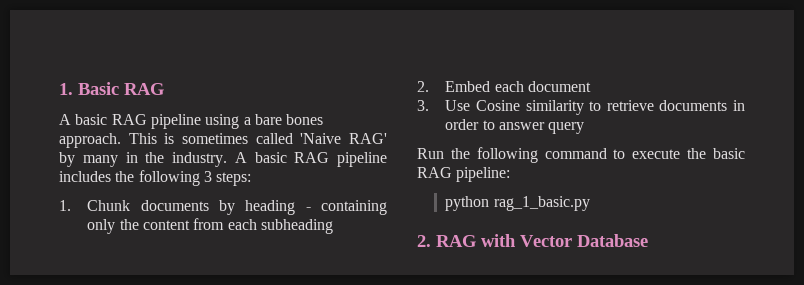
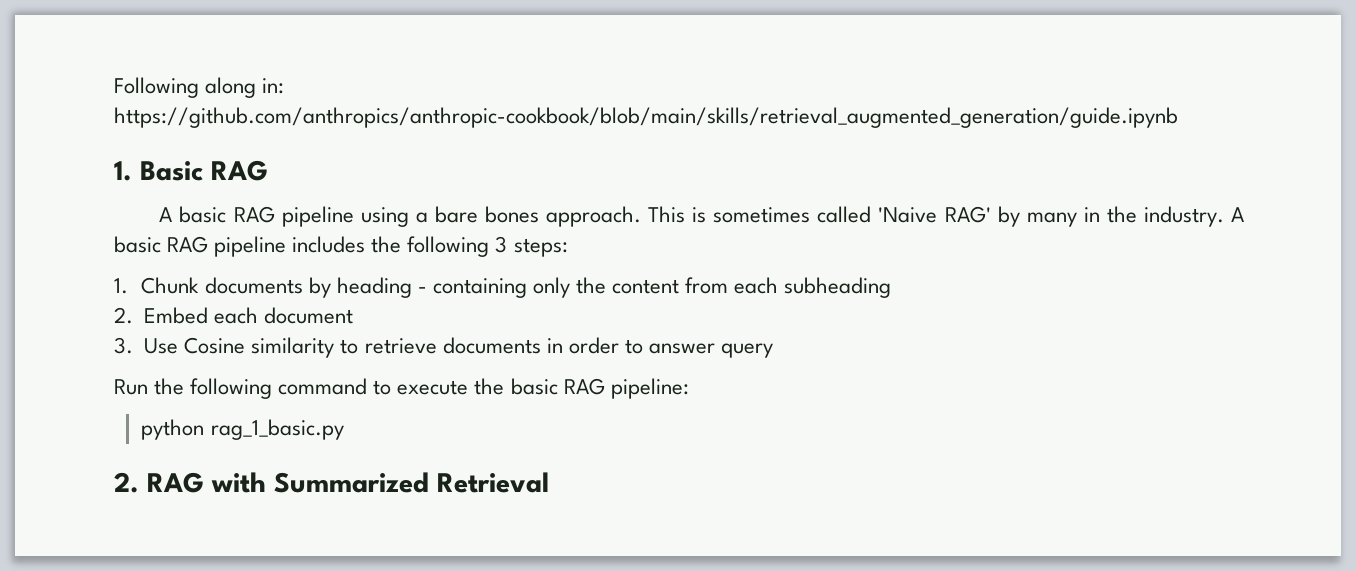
(59, 89) none -> [114,77,285,98] [114,107,1178,128] Following along in: https://github.com/anthropics/anthropic-cookbook/blob/main/skills/retrieval_augmented_generation/guide.ipynb //
[520,234,648,247] Vector Database -> [274,472,549,493] Summarized Retrieval

